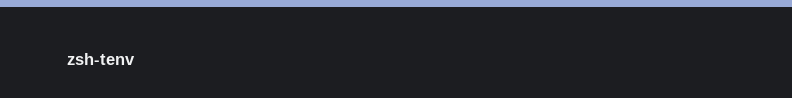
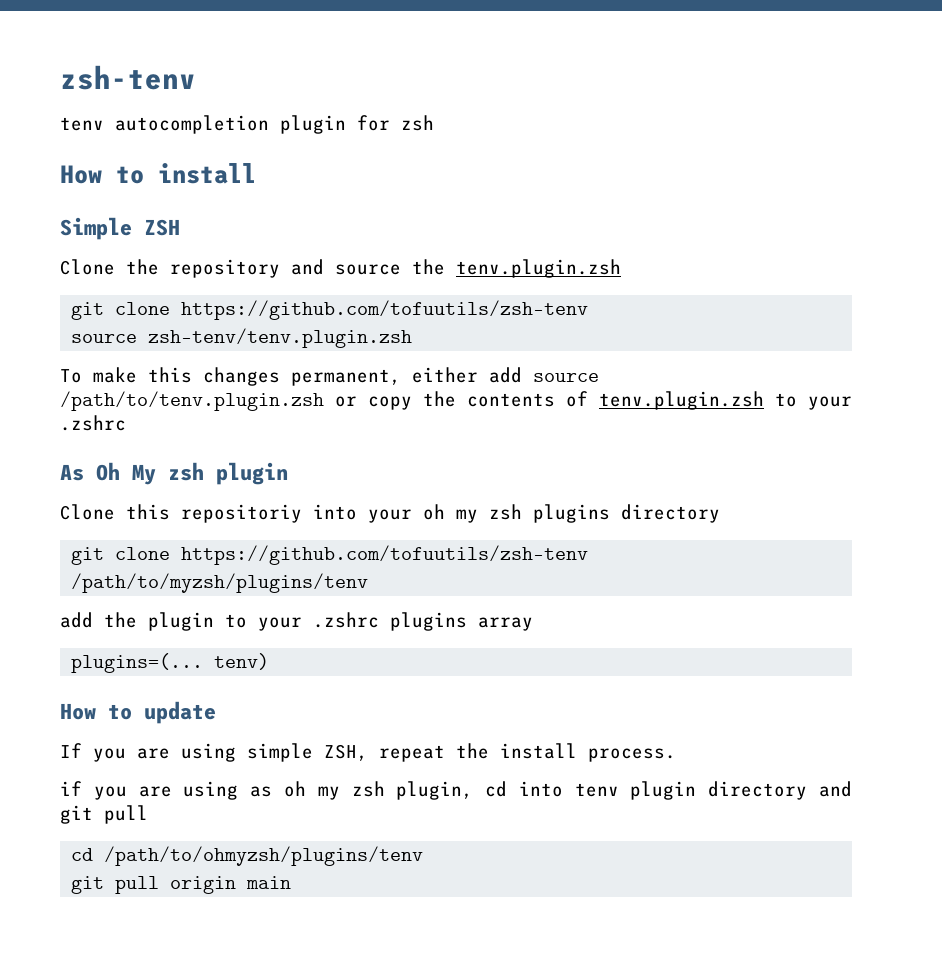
(135, 59) none -> [60,115,434,134] [60,163,256,184] [60,217,180,240] [60,259,621,278] [71,300,589,320] [71,328,413,348] [60,367,599,386] [60,391,852,411] [60,415,126,431] [60,462,288,485] [60,504,720,523] [71,545,589,565] [71,573,369,593] [60,612,533,631] [71,653,270,673] [60,701,216,724] [60,743,676,762] [60,781,853,800] [60,805,148,824] [71,846,424,866] [71,876,292,894] // tenv autocompletion plugin for zsh // How to install // Simple ZSH // Clone the repository and source the tenv.plugin.zsh // git clone https://github.com/tofuutils/zsh-tenv // source zsh-tenv/tenv.plugin.zsh // To make this changes permanent, either add source /path/to/tenv.plugin.zsh or copy the contents of tenv.plugin.zsh to your .zshrc // As Oh My zsh plugin // Clone this repositoriy into your oh my zsh plugins directory // git clone https://github.com/tofuutils/zsh-tenv /path/to/myzsh/plugins/tenv // add the plugin to your .zshrc plugins array // plugins=(... tenv) // How to update // If you are using simple ZSH, repeat the install process. // if you are using as oh my zsh plugin, cd into tenv plugin directory and git pull // cd /path/to/ohmyzsh/plugins/tenv // git pull origin main

